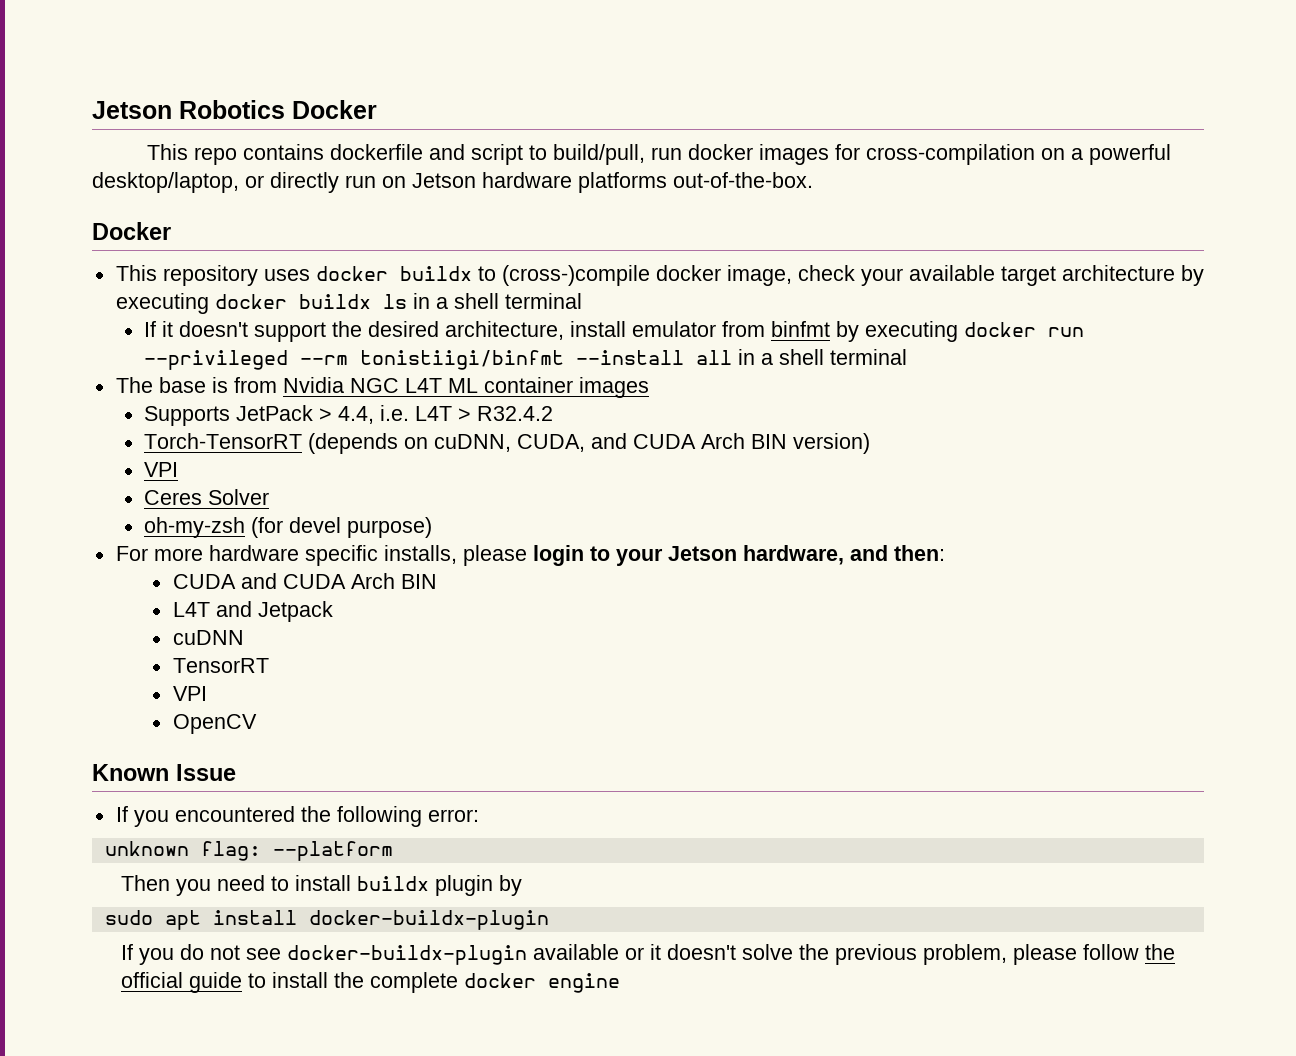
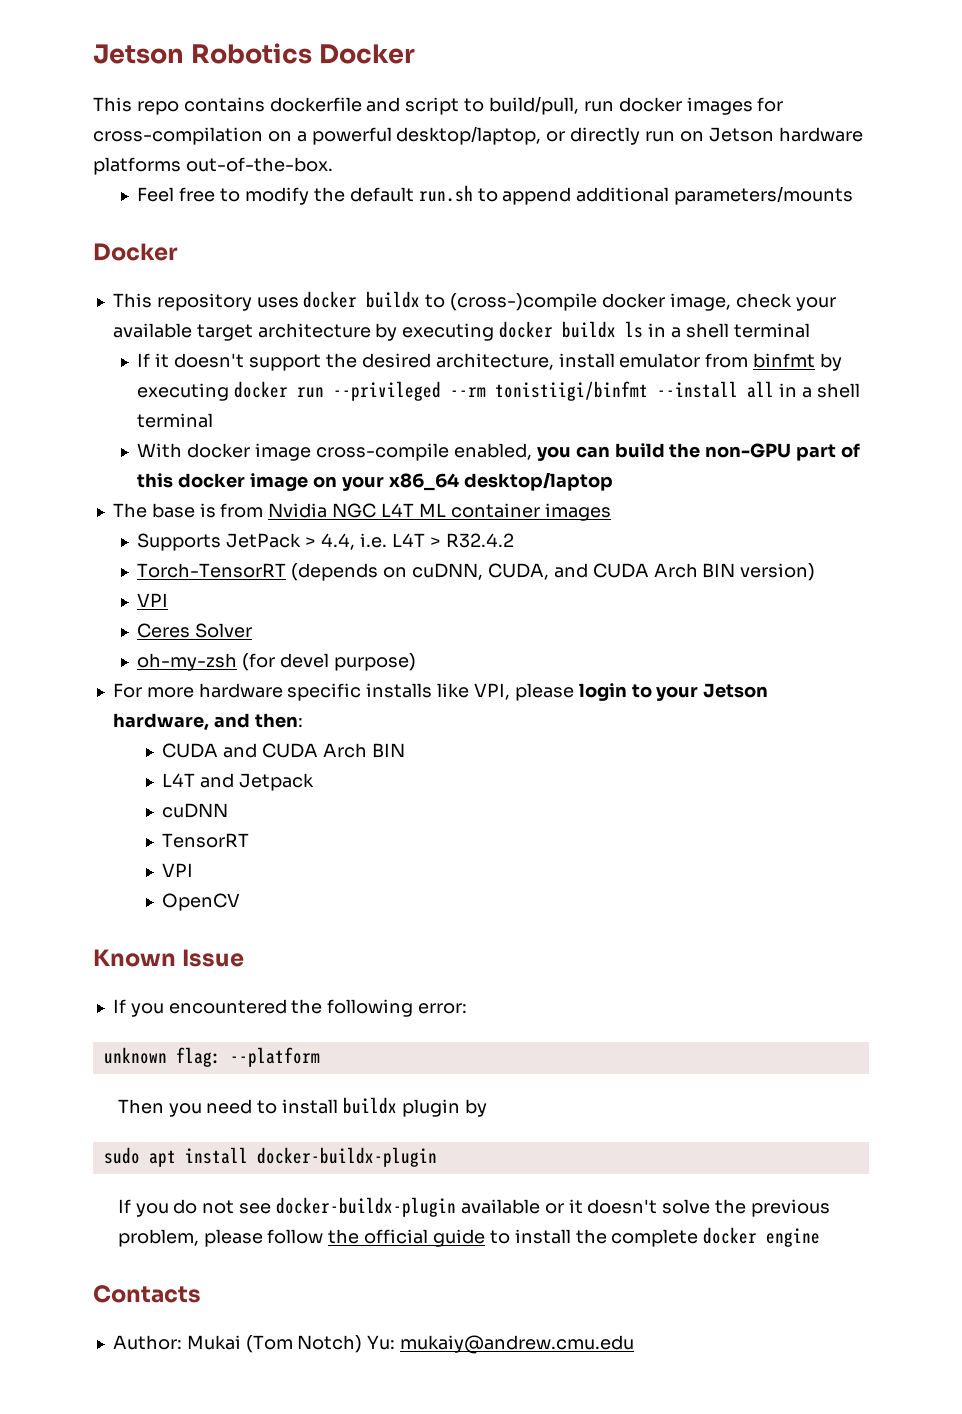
(813, 180) none -> [137,185,854,205] // Feel free to modify the default run.sh to append additional parameters/mounts
(908, 357) none -> [137,443,860,461] [137,472,613,491] // With docker image cross-compile enabled, you can build the non-GPU part of this docker image on your x86_64 desktop/laptop
[383,545,457,564] installs, -> [366,683,510,700] installs like VPI,
(620, 983) none -> [93,1285,201,1303] [112,1335,635,1354] // Contacts // Author: Mukai (Tom Notch) Yu: mukaiy@andrew.cmu.edu

